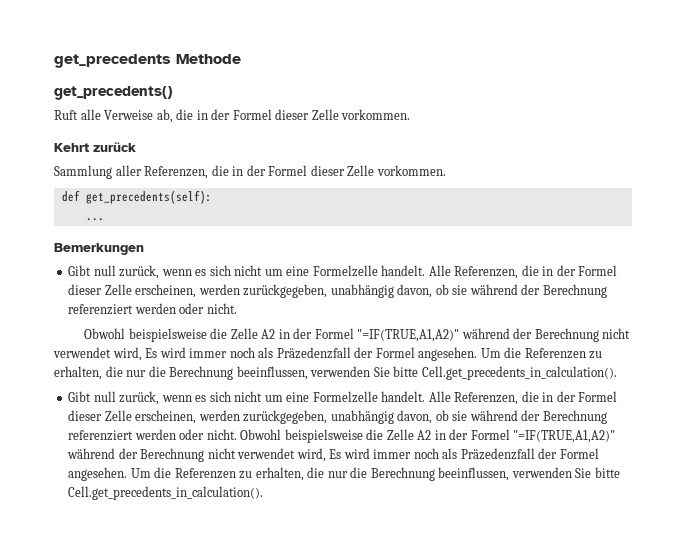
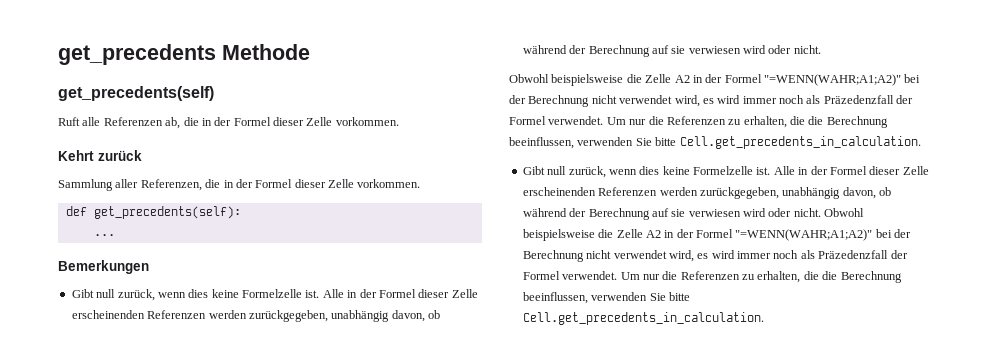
[54,86,172,100] get_precedents() -> [58,86,214,101] get_precedents(self)
[104,110,154,120] Verweise -> [103,117,163,126] Referenzen
[195,265,618,279] [68,284,607,298] [68,303,176,315] es sich nicht um eine Formelzelle handelt. Alle Referenzen, die in der Formel dieser Zelle erscheinen, werden zurückgegeben, unabhängig davon, ob sie während der Berechnung referenziert werden -> [188,289,478,298] [71,310,440,322] [522,45,766,57] dies keine Formelzelle ist. Alle in der Formel dieser Zelle erscheinenden Referenzen werden zurückgegeben, unabhängig davon, ob während der Berechnung auf sie verwiesen wird
[357,328,631,342] [53,347,603,361] [54,366,617,380] [68,391,618,405] [68,410,607,424] [68,429,176,441] "=IF(TRUE,A1,A2)" während der Berechnung nicht verwendet wird, Es wird immer noch als Präzedenzfall der Formel angesehen. Um die Referenzen zu erhalten, die nur die Berechnung beeinflussen, verwenden Sie bitte Cell.get_precedents_in_calculation(). // Gibt null zurück, wenn es sich nicht um eine Formelzelle handelt. Alle Referenzen, die in der Formel dieser Zelle erscheinen, werden zurückgegeben, unabhängig davon, ob sie während der Berechnung referenziert werden -> [764,74,921,86] [509,95,914,107] [509,116,888,128] [509,136,921,149] [522,166,929,178] [522,187,891,199] [522,208,766,220] "=WENN(WAHR;A1;A2)" bei der Berechnung nicht verwendet wird, es wird immer noch als Präzedenzfall der Formel verwendet. Um nur die Referenzen zu erhalten, die die Berechnung beeinflussen, verwenden Sie bitte Cell.get_precedents_in_calculation. // Gibt null zurück, wenn dies keine Formelzelle ist. Alle in der Formel dieser Zelle erscheinenden Referenzen werden zurückgegeben, unabhängig davon, ob während der Berechnung auf sie verwiesen wird
[513,430,616,443] [67,448,599,462] [68,467,620,481] [68,486,264,500] "=IF(TRUE,A1,A2)" während der Berechnung nicht verwendet wird, Es wird immer noch als Präzedenzfall der Formel angesehen. Um die Referenzen zu erhalten, die nur die Berechnung beeinflussen, verwenden Sie bitte Cell.get_precedents_in_calculation(). -> [735,229,912,241] [522,250,908,262] [522,271,902,283] [522,292,690,304] [522,312,764,325] "=WENN(WAHR;A1;A2)" bei der Berechnung nicht verwendet wird, es wird immer noch als Präzedenzfall der Formel verwendet. Um nur die Referenzen zu erhalten, die die Berechnung beeinflussen, verwenden Sie bitte Cell.get_precedents_in_calculation.

